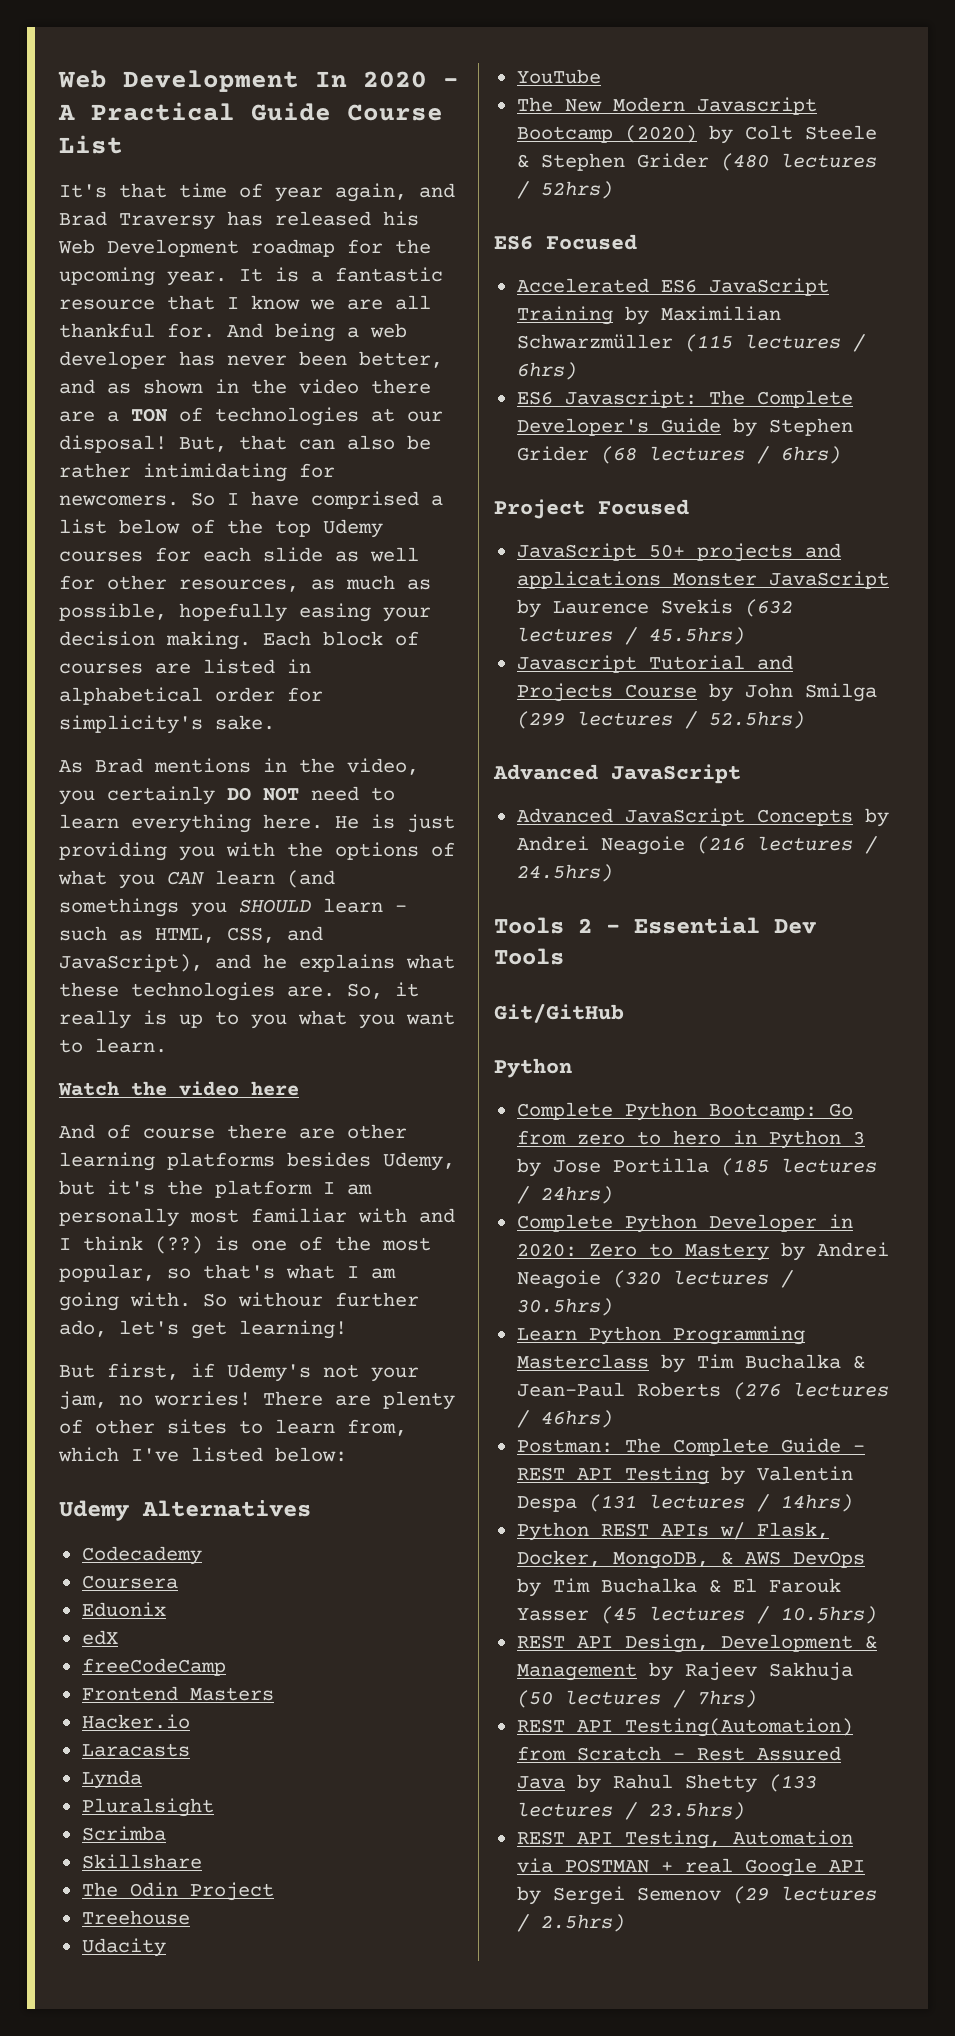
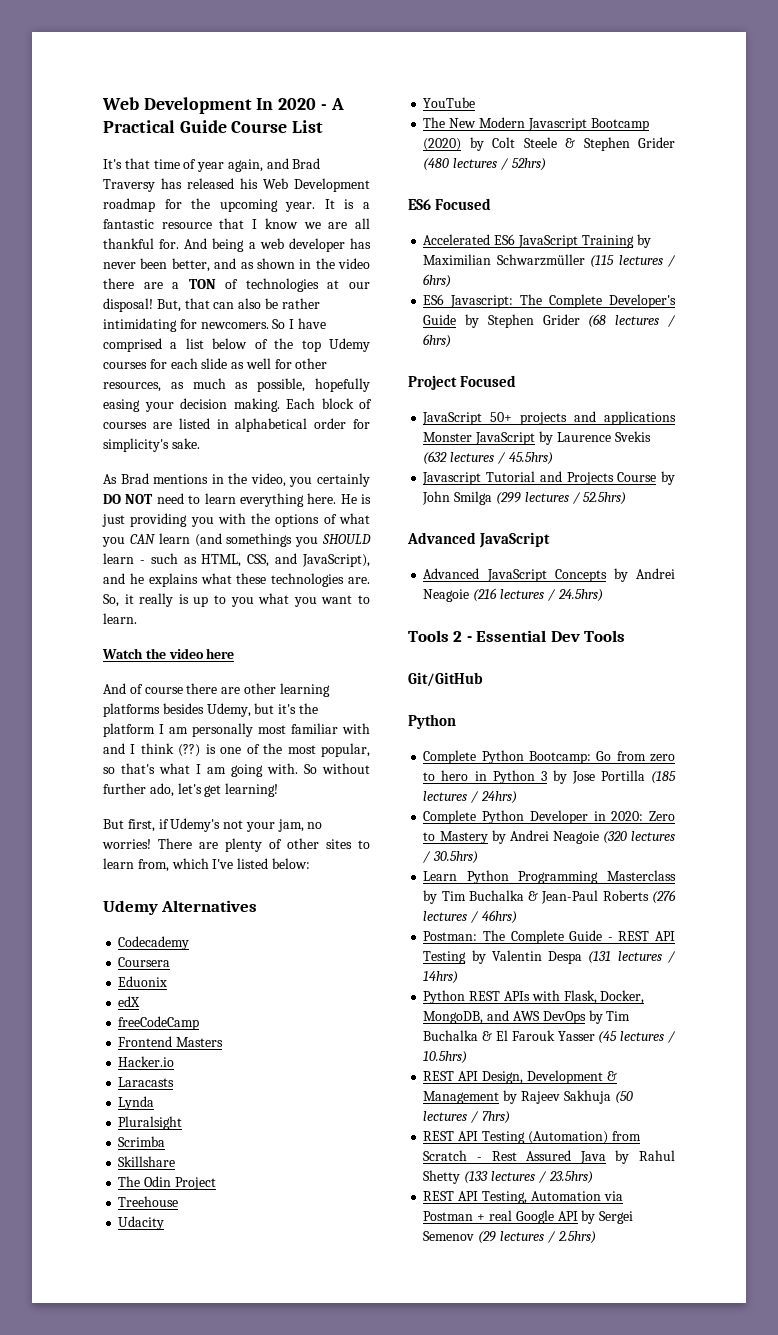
[238,1292,323,1307] withour -> [322,763,370,774] without
[719,1522,745,1540] w/ -> [531,990,560,1001] with
[720,1551,733,1565] & -> [487,1010,510,1021] and
[624,1718,853,1737] Testing(Automation) -> [481,1131,608,1144] Testing (Automation)
[564,1859,649,1873] POSTMAN -> [423,1211,474,1221] Postman

